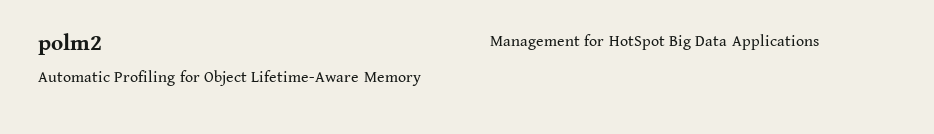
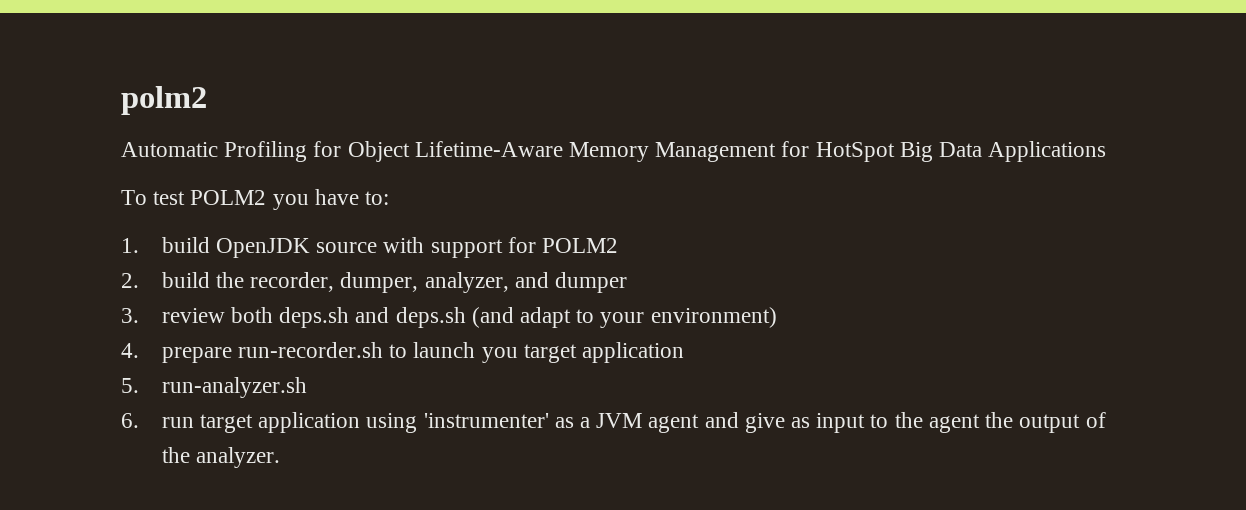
(819, 42) none -> [121,189,390,210] [121,237,618,258] [121,272,627,293] [121,307,777,328] [121,342,684,363] [121,377,307,398] [121,412,1106,433] [161,447,280,468] // To test POLM2 you have to: // 1. build OpenJDK source with support for POLM2 // 2. build the recorder, dumper, analyzer, and dumper // 3. review both deps.sh and deps.sh (and adapt to your environment) // 4. prepare run-recorder.sh to launch you target application // 5. run-analyzer.sh // 6. run target application using 'instrumenter' as a JVM agent and give as input to the agent the output of the analyzer.

